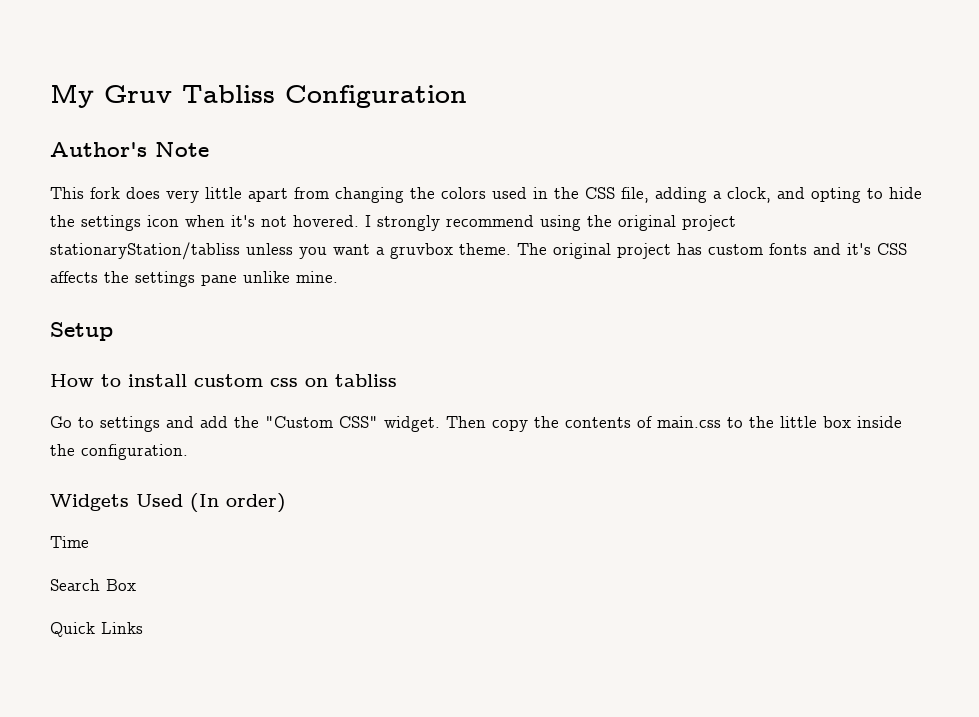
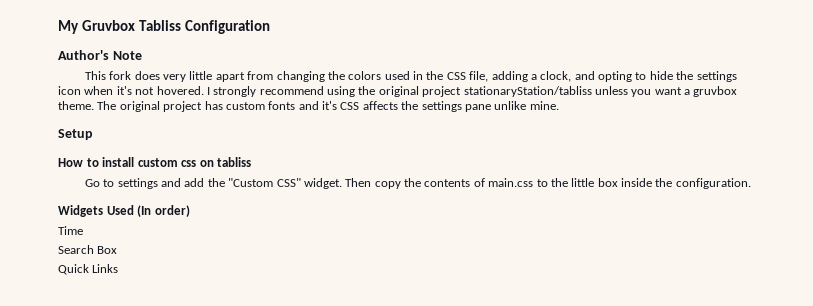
[104,85,172,103] Gruv -> [81,20,135,31] Gruvbox

